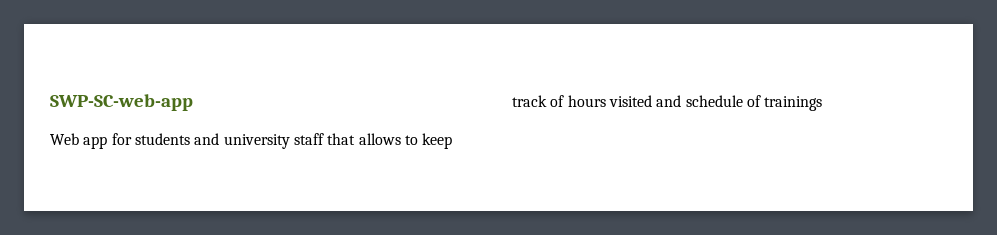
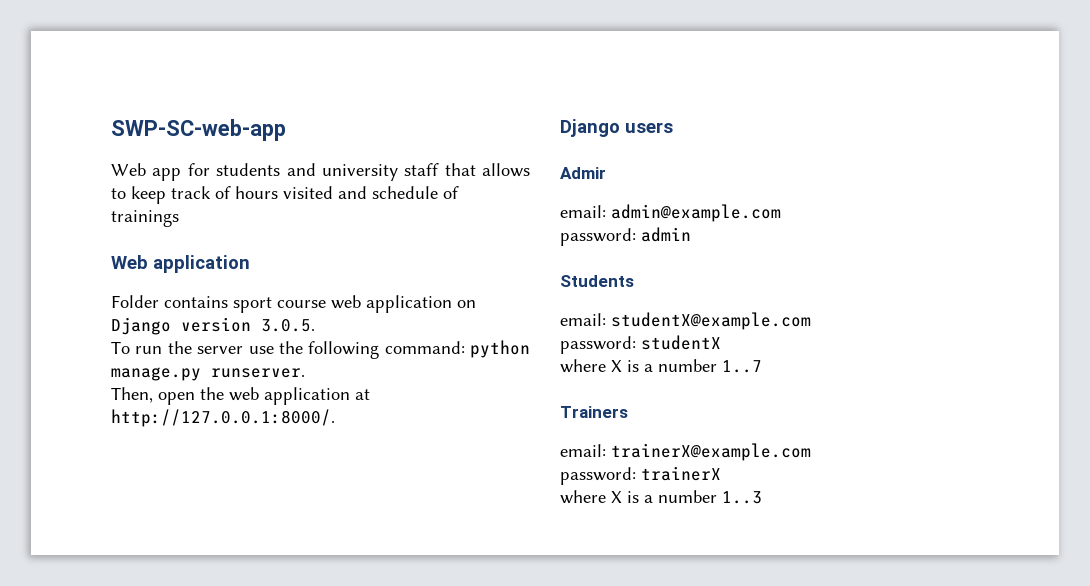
(823, 103) none -> [111,255,250,273] [111,295,476,313] [111,317,315,335] [111,340,530,359] [111,367,305,381] [111,387,370,405] [111,409,335,427] [560,119,673,137] [560,167,606,179] [560,204,781,222] [560,227,691,246] [560,275,634,287] [560,312,811,330] [560,335,721,354] [560,359,762,373] [560,406,628,418] [560,443,811,461] [560,466,721,485] [560,490,762,504] // Web application // Folder contains sport course web application on Django version 3.0.5. // To run the server use the following command: python manage.py runserver. // Then, open the web application at http://127.0.0.1:8000/. // Django users // Admir // email: admin@example.com // password: admin // Students // email: studentX@example.com // password: studentX // where X is a number 1..7 // Trainers // email: trainerX@example.com // password: trainerX // where X is a number 1..3

